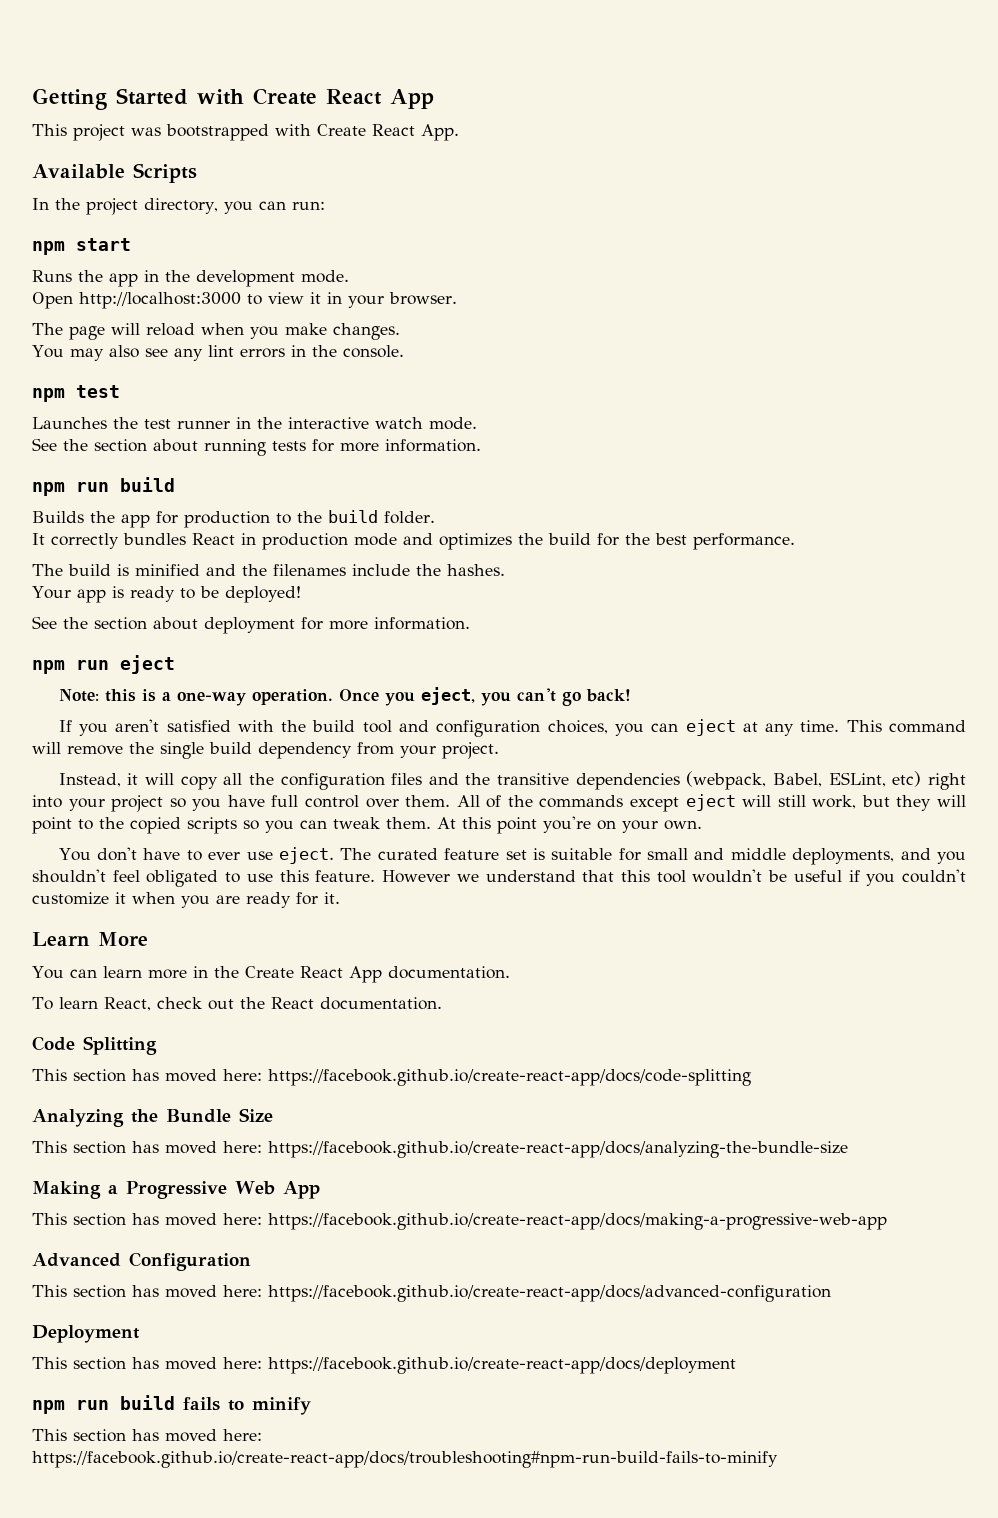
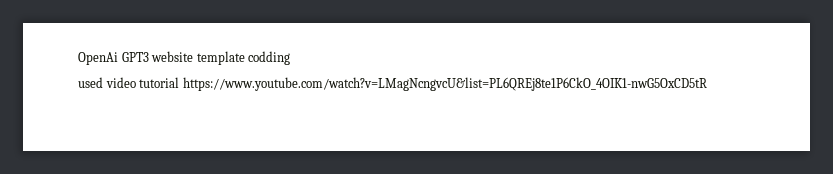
[32,88,434,110] [32,124,459,141] [32,163,197,183] [32,198,325,215] [32,238,131,255] [32,270,349,287] [32,292,457,309] [32,323,400,340] [32,345,404,361] [32,385,120,402] [32,417,477,430] [32,438,481,456] [32,477,175,496] [32,510,435,528] [32,533,795,550] [32,564,505,576] [32,586,301,603] [32,616,470,634] [32,655,175,674] [58,687,631,706] [58,719,966,737] [32,742,499,759] [58,771,966,790] [32,794,966,812] [32,816,702,834] [58,847,966,865] [32,869,966,887] [32,892,340,908] [32,932,148,946] [32,966,510,983] [32,997,442,1011] [32,1036,157,1055] [32,1069,751,1086] [32,1108,273,1127] [32,1141,848,1158] [32,1181,320,1199] [32,1213,887,1230] [32,1252,251,1271] [32,1285,831,1302] [32,1325,140,1343] [32,1357,736,1374] [32,1395,311,1415] [32,1429,262,1442] [32,1451,778,1468] Getting Started with Create React App // This project was bootstrapped with Create React App. // Available Scripts // In the project directory, you can run: // npm start // Runs the app in the development mode. // Open http://localhost:3000 to view it in your browser. // The page will reload when you make changes. // You may also see any lint errors in the console. // npm test // Launches the test runner in the interactive watch mode. // See the section about running tests for more information. // npm run build // Builds the app for production to the build folder. // It correctly bundles React in production mode and optimizes the build for the best performance. // The build is minified and the filenames include the hashes. // Your app is ready to be deployed! // See the section about deployment for more information. // npm run eject // Note: this is a one-way operation. Once you eject, you can't go back! // If you aren't satisfied with the build tool and configuration choices, you can eject at any time. This command will remove the single build dependency from your project. // Instead, it will copy all the configuration files and the transitive dependencies (webpack, Babel, ESLint, etc) right into your project so you have full control over them. All of the commands except eject will still work, but they will point to the copied scripts so you can tweak them. At this point you're on your own. // You don't have to ever use eject. The curated feature set is suitable for small and middle deployments, and you shouldn't feel obligated to use this feature. However we understand that this tool wouldn't be useful if you couldn't customize it when you are ready for it. // Learn More // You can learn more in the Create React App documentation. // To learn React, check out the React documentation. // Code Splitting // This section has moved here: https://facebook.github.io/create-react-app/docs/code-splitting // Analyzing the Bundle Size // This section has moved here: https://facebook.github.io/create-react-app/docs/analyzing-the-bundle-size // Making a Progressive Web App // This section has moved here: https://facebook.github.io/create-react-app/docs/making-a-progressive-web-app // Advanced Configuration // This section has moved here: https://facebook.github.io/create-react-app/docs/advanced-configuration // Deployment // This section has moved here: https://facebook.github.io/create-react-app/docs/deployment // npm run build fails to minify // This section has moved here: https://facebook.github.io/create-react-app/docs/troubleshooting#npm-run-build-fails-to-minify -> [78,51,291,65] [78,77,707,91] OpenAi GPT3 website template codding // used video tutorial https://www.youtube.com/watch?v=LMagNcngvcU&list=PL6QREj8te1P6CkO_4OIK1-nwG5OxCD5tR

